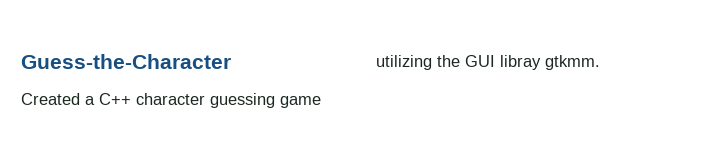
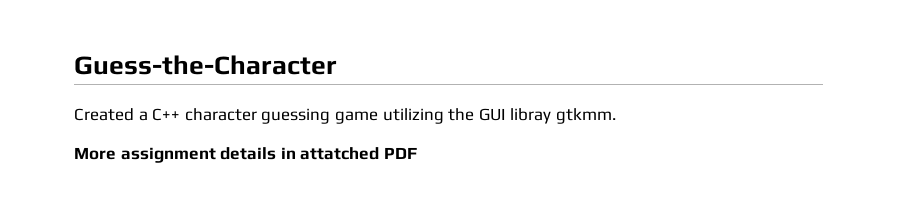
(600, 62) none -> [74,147,417,163] // More assignment details in attatched PDF

